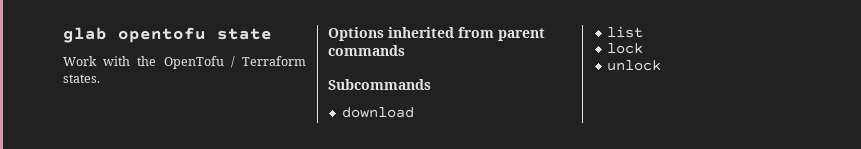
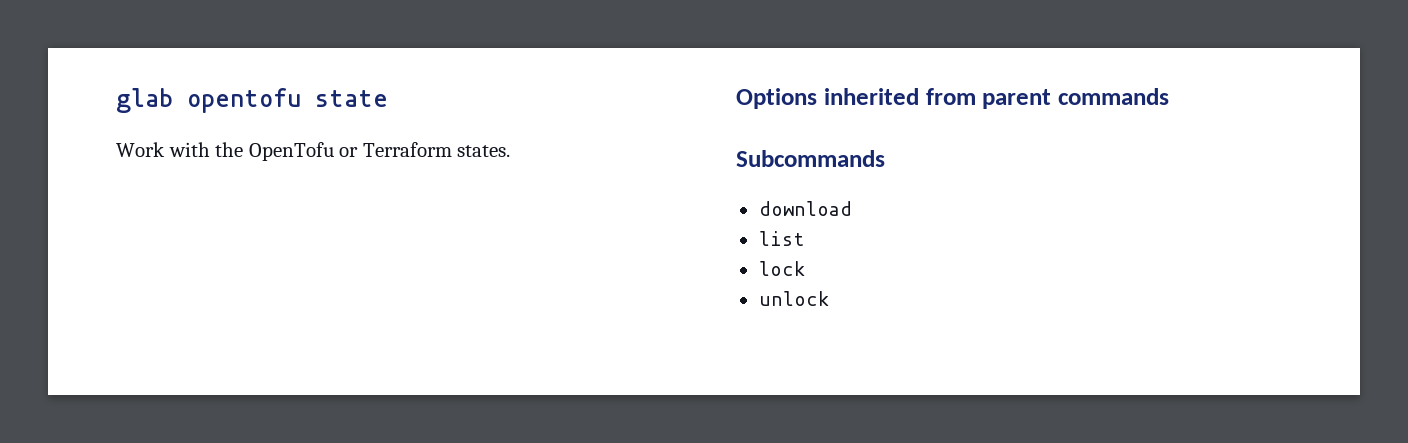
[230,56,235,68] / -> [339,147,359,157] or

